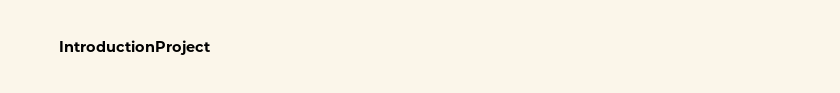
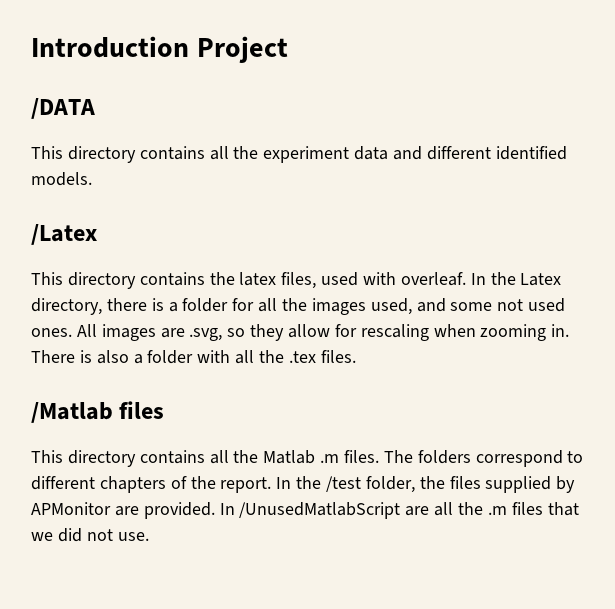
[59,40,211,55] IntroductionProject -> [31,36,288,63] [31,98,95,119] [31,146,567,163] [31,172,92,186] [31,224,97,245] [31,272,562,289] [31,298,566,315] [31,324,570,341] [31,350,356,364] [31,401,165,423] [31,450,584,467] [31,476,576,493] [31,502,579,519] [31,528,149,542] Introduction Project // /DATA // This directory contains all the experiment data and different identified models. // /Latex // This directory contains the latex files, used with overleaf. In the Latex directory, there is a folder for all the images used, and some not used ones. All images are .svg, so they allow for rescaling when zooming in. There is also a folder with all the .tex files. // /Matlab files // This directory contains all the Matlab .m files. The folders correspond to different chapters of the report. In the /test folder, the files supplied by APMonitor are provided. In /UnusedMatlabScript are all the .m files that we did not use.

